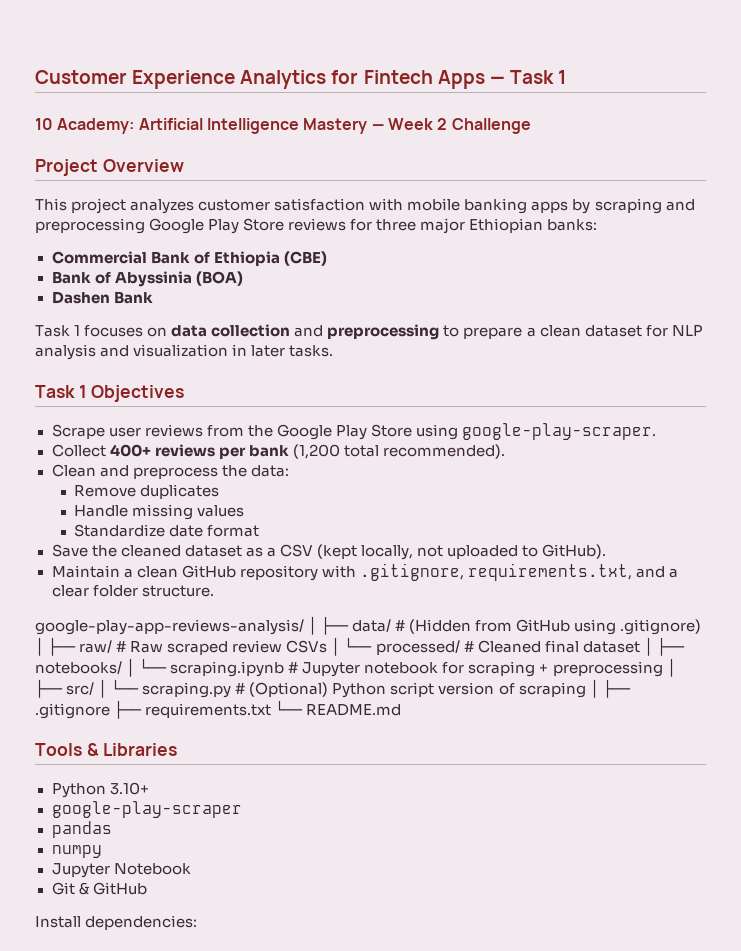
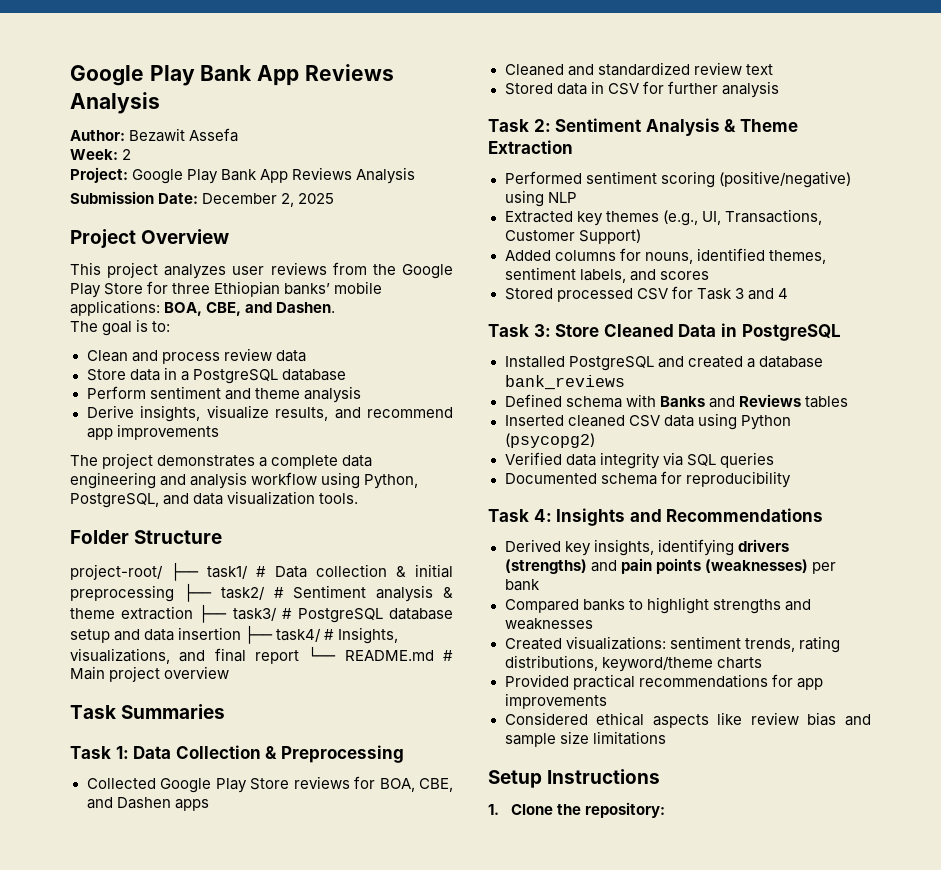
[35,70,567,89] [35,118,531,134] Customer Experience Analytics for Fintech Apps — Task 1 // 10 Academy: Artificial Intelligence Mastery — Week 2 Challenge -> [70,64,394,86] [70,92,160,114] [70,128,239,142] [70,149,132,160] [70,167,416,184] [70,191,335,207] Google Play Bank App Reviews Analysis // Author: Bezawit Assefa // Week: 2 // Project: Google Play Bank App Reviews Analysis // Submission Date: December 2, 2025
[198,198,695,214] [35,218,598,234] [51,251,327,266] [51,271,243,287] [51,291,153,304] [35,324,703,340] [35,344,334,360] [35,385,185,402] [51,424,105,439] customer satisfaction with mobile banking apps by scraping and preprocessing Google Play Store reviews for three major Ethiopian banks: // Commercial Bank of Ethiopia (CBE) // Bank of Abyssinia (BOA) // Dashen Bank // Task 1 focuses on data collection and preprocessing to prepare a clean dataset for NLP analysis and visualization in later tasks. // Task 1 Objectives // Scrape -> (227, 271) none
[415,423,656,440] [51,444,505,459] [51,464,289,479] [74,484,220,499] [74,504,245,520] [74,524,260,537] [51,544,607,560] [51,563,678,581] [51,585,214,597] [35,616,702,635] [35,637,685,656] [35,658,676,677] [35,679,631,698] [35,700,402,719] [35,743,178,756] [51,782,149,798] [51,801,242,818] [51,821,112,838] [51,845,102,858] [51,863,191,878] [51,882,147,895] [35,915,198,930] using google-play-scraper. // Collect 400+ reviews per bank (1,200 total recommended). // Clean and preprocess the data: // Remove duplicates // Handle missing values // Standardize date format // Save the cleaned dataset as a CSV (kept locally, not uploaded to GitHub). // Maintain a clean GitHub repository with .gitignore, requirements.txt, and a clear folder structure. // google-play-app-reviews-analysis/ │ ├── data/ # (Hidden from GitHub using .gitignore) │ ├── raw/ # Raw scraped review CSVs │ └── processed/ # Cleaned final dataset │ ├── notebooks/ │ └── scraping.ipynb # Jupyter notebook for scraping + preprocessing │ ├── src/ │ └── scraping.py # (Optional) Python script version of scraping │ ├── .gitignore ├── requirements.txt └── README.md // Tools & Libraries // Python 3.10+ // google-play-scraper // pandas // numpy // Jupyter Notebook // Git & GitHub // Install dependencies: -> [147,281,383,297] [70,300,336,316] [70,319,171,336] [86,348,306,364] [86,367,346,384] [86,386,361,403] [86,405,453,422] [86,424,219,440] [70,453,373,469] [70,472,419,489] [70,491,359,508] [70,530,223,544] [70,562,453,581] [70,583,453,602] [70,604,453,623] [70,625,399,644] [70,646,453,664] [70,666,230,682] [70,704,226,719] [70,745,404,763] [86,776,453,793] [86,797,209,811] [504,62,773,76] [504,81,779,98] [488,118,798,136] [488,140,573,154] [504,171,851,188] [504,190,577,207] [504,209,822,226] [504,229,641,244] [504,248,826,264] [504,267,709,283] [504,286,788,302] [488,323,841,341] [504,356,823,371] [504,375,625,390] [504,394,848,408] [504,413,791,430] [504,433,595,448] [504,452,774,469] [504,471,791,488] [488,508,824,526] [504,539,789,556] [504,558,836,574] [504,579,540,591] [504,597,811,614] [504,618,593,630] [504,636,840,653] [504,655,762,672] [504,674,823,690] [504,693,607,709] [504,712,871,728] [504,731,666,747] [488,769,661,788] [488,802,666,818] for three Ethiopian banks’ mobile applications: BOA, CBE, and Dashen. // The goal is to: // Clean and process review data // Store data in a PostgreSQL database // Perform sentiment and theme analysis // Derive insights, visualize results, and recommend app improvements // The project demonstrates a complete data engineering and analysis workflow using Python, PostgreSQL, and data visualization tools. // Folder Structure // project-root/ ├── task1/ # Data collection & initial preprocessing ├── task2/ # Sentiment analysis & theme extraction ├── task3/ # PostgreSQL database setup and data insertion ├── task4/ # Insights, visualizations, and final report └── README.md # Main project overview // Task Summaries // Task 1: Data Collection & Preprocessing // Collected Google Play Store reviews for BOA, CBE, and Dashen apps // Cleaned and standardized review text // Stored data in CSV for further analysis // Task 2: Sentiment Analysis & Theme Extraction // Performed sentiment scoring (positive/negative) using NLP // Extracted key themes (e.g., UI, Transactions, Customer Support) // Added columns for nouns, identified themes, sentiment labels, and scores // Stored processed CSV for Task 3 and 4 // Task 3: Store Cleaned Data in PostgreSQL // Installed PostgreSQL and created a database bank_reviews // Defined schema with Banks and Reviews tables // Inserted cleaned CSV data using Python (psycopg2) // Verified data integrity via SQL queries // Documented schema for reproducibility // Task 4: Insights and Recommendations // Derived key insights, identifying drivers (strengths) and pain points (weaknesses) per bank // Compared banks to highlight strengths and weaknesses // Created visualizations: sentiment trends, rating distributions, keyword/theme charts // Provided practical recommendations for app improvements // Considered ethical aspects like review bias and sample size limitations // Setup Instructions // 1. Clone the repository:

